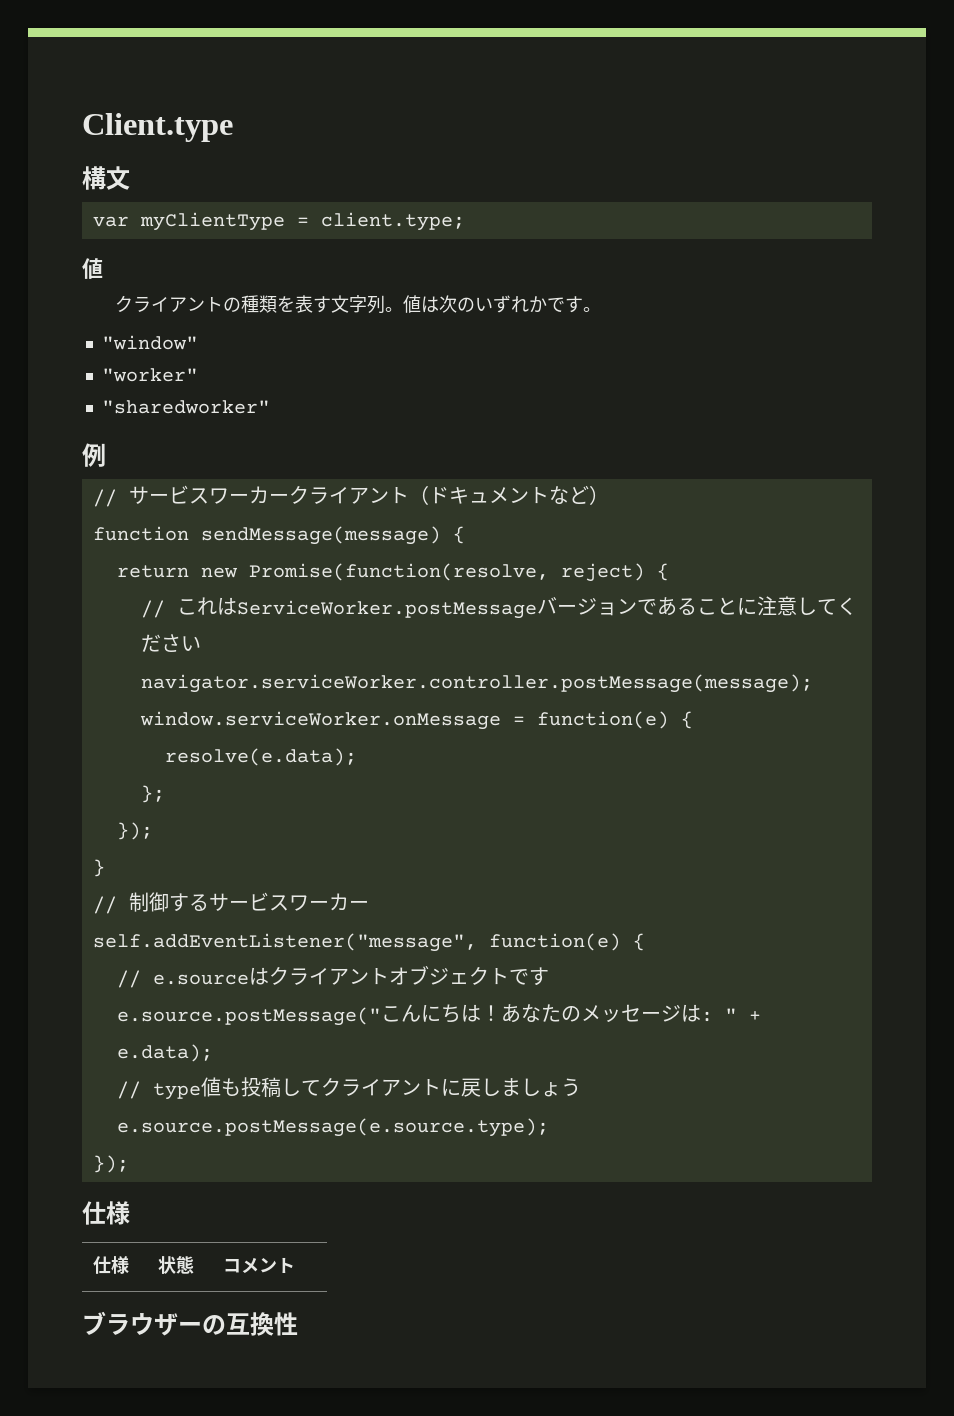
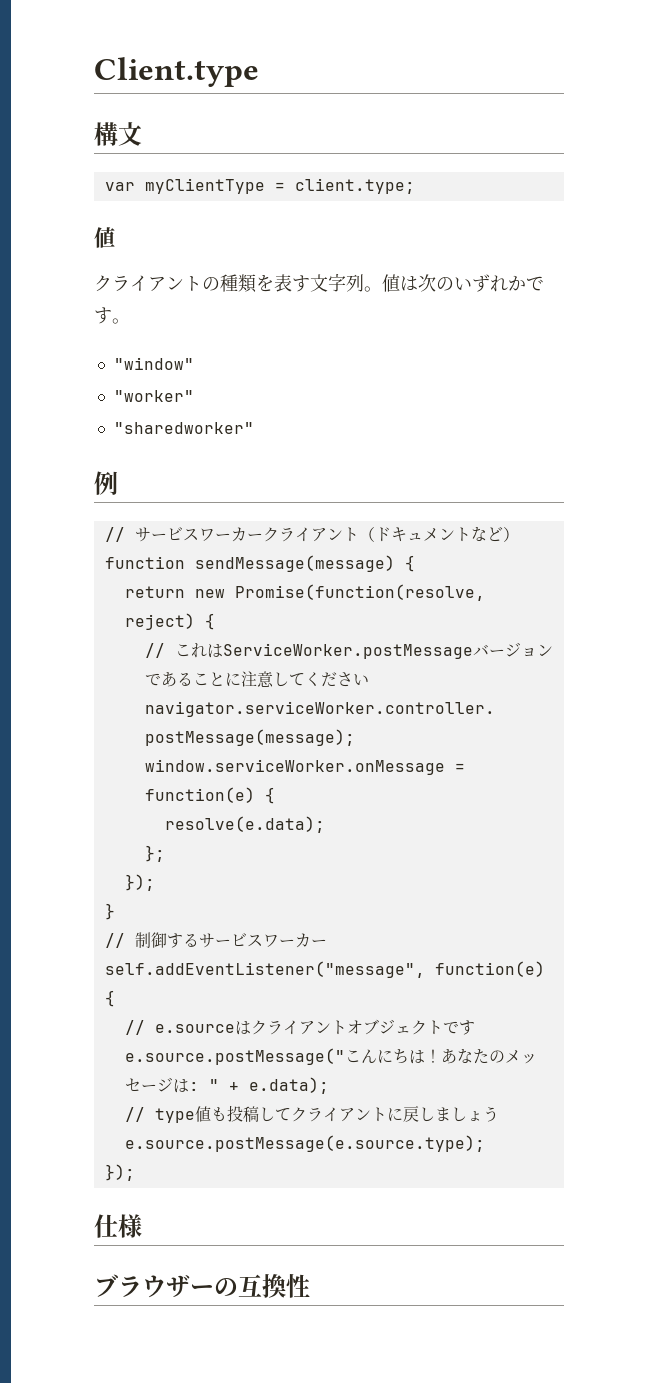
[93,1256,130,1274] [158,1255,195,1274] [223,1257,296,1273] // 仕様 | 状態 | コメント -> (142, 1226) none

